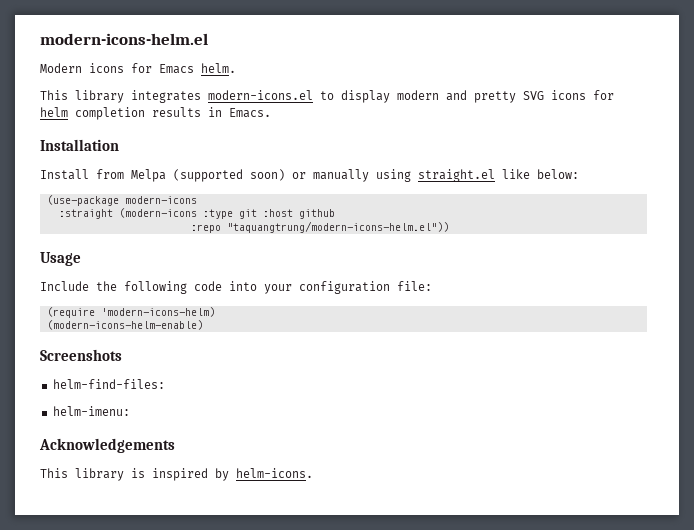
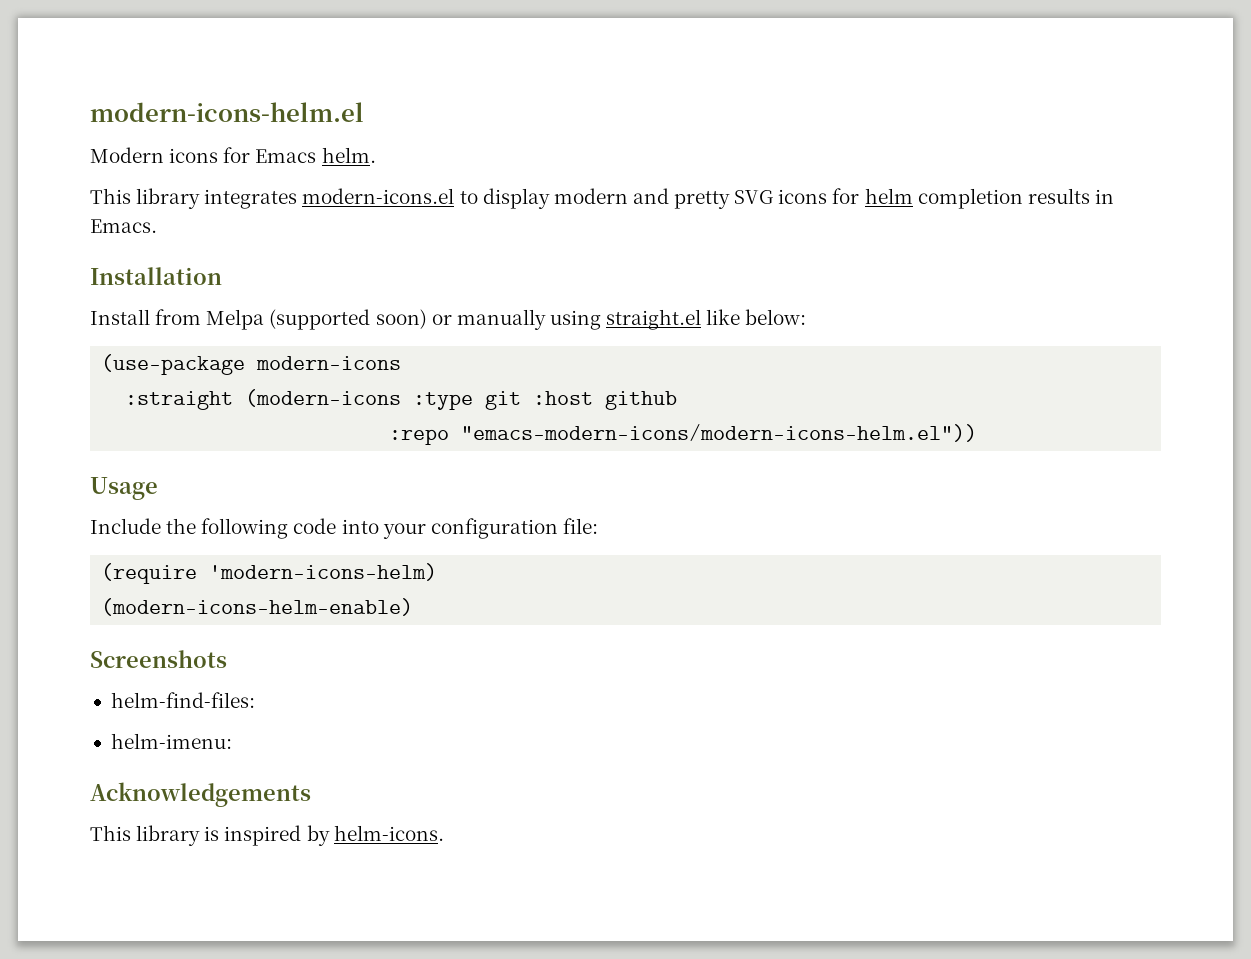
[226,221,449,233] "taquangtrung/modern-icons-helm.el")) -> [461,424,978,442] "emacs-modern-icons/modern-icons-helm.el"))

